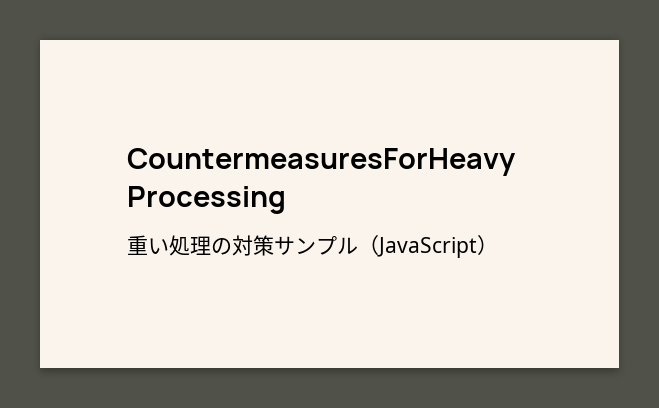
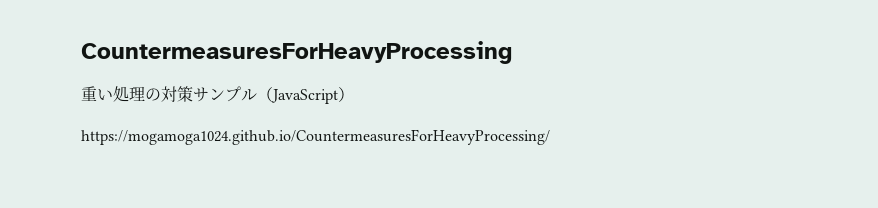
(498, 245) none -> [81,129,550,145] // https://mogamoga1024.github.io/CountermeasuresForHeavyProcessing/

